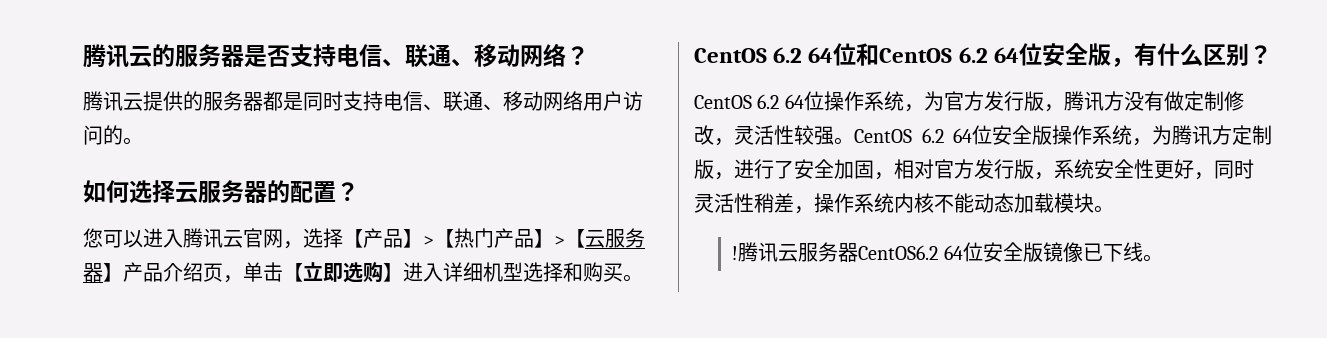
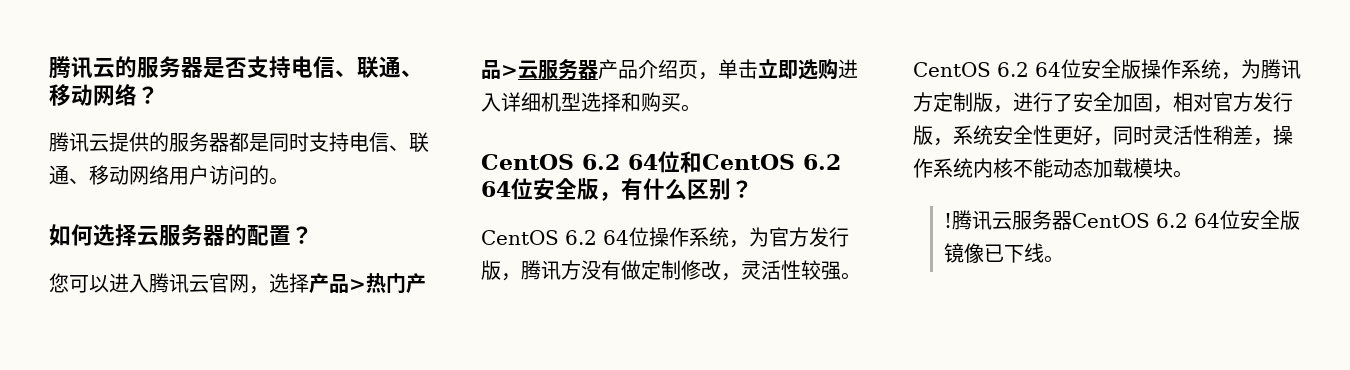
[343,228,645,248] [83,263,123,282] 【产品】>【热门产品】>【云服务器】 -> [309,273,426,294] [481,59,598,80] 产品>热门产品>云服务器
[283,263,303,282] 【 -> (758, 69) none
[383,263,403,282] 】 -> (838, 69) none
[858,245,939,260] CentOS6.2 -> [1071,213,1188,228] CentOS 6.2

